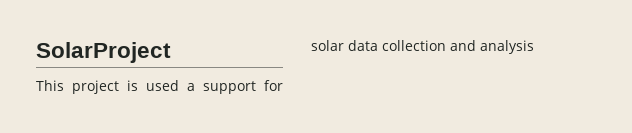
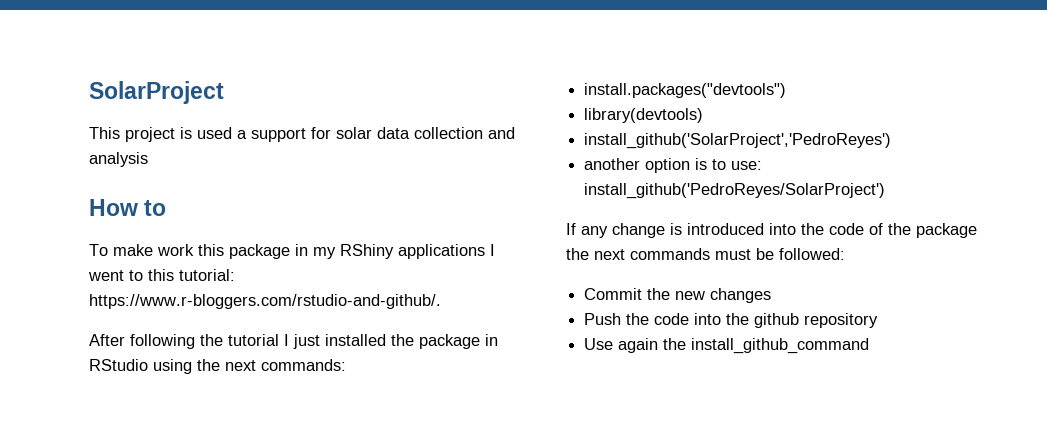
(534, 47) none -> [89,199,167,216] [89,244,495,259] [88,269,235,281] [89,294,441,309] [89,334,498,349] [89,359,346,374] [584,83,787,98] [584,108,704,123] [584,133,892,149] [584,158,763,173] [584,183,886,199] [566,223,977,238] [566,248,845,260] [584,288,772,303] [584,313,879,328] [584,338,870,354] // How to // To make work this package in my RShiny applications I went to this tutorial: https://www.r-bloggers.com/rstudio-and-github/. // After following the tutorial I just installed the package in RStudio using the next commands: // install.packages("devtools") // library(devtools) // install_github('SolarProject','PedroReyes') // another option is to use: install_github('PedroReyes/SolarProject') // If any change is introduced into the code of the package the next commands must be followed: // Commit the new changes // Push the code into the github repository // Use again the install_github_command

